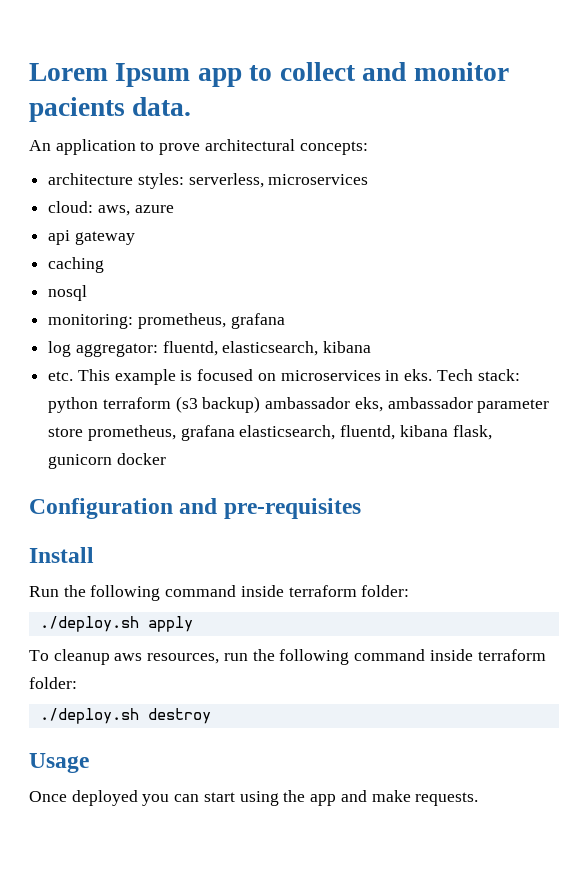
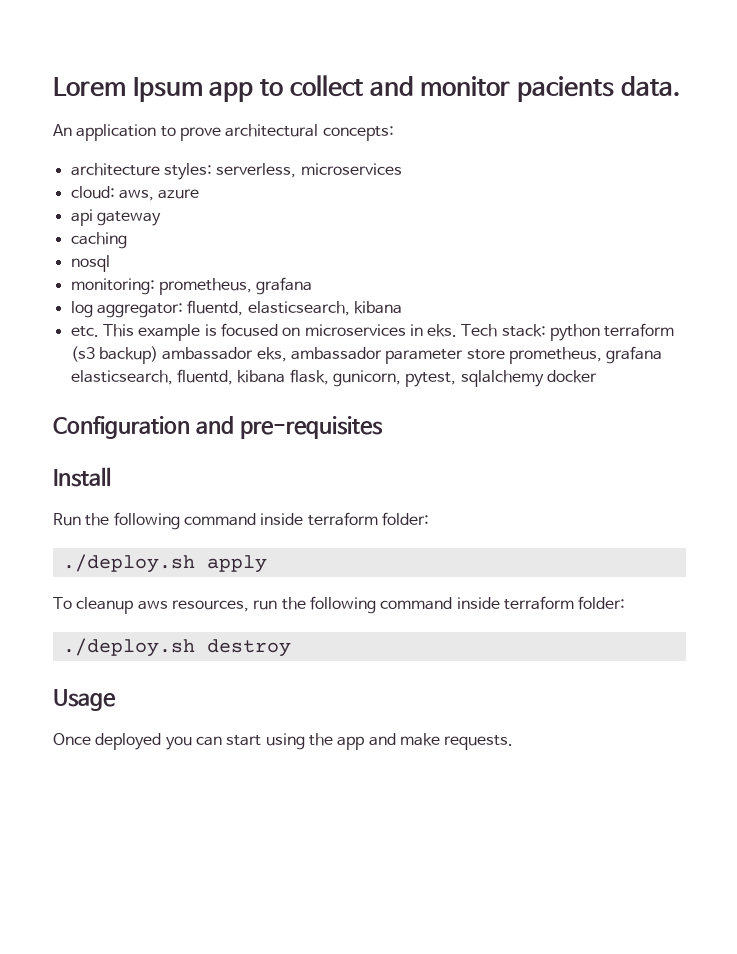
[48,454,113,469] gunicorn -> [332,370,544,387] gunicorn, pytest, sqlalchemy

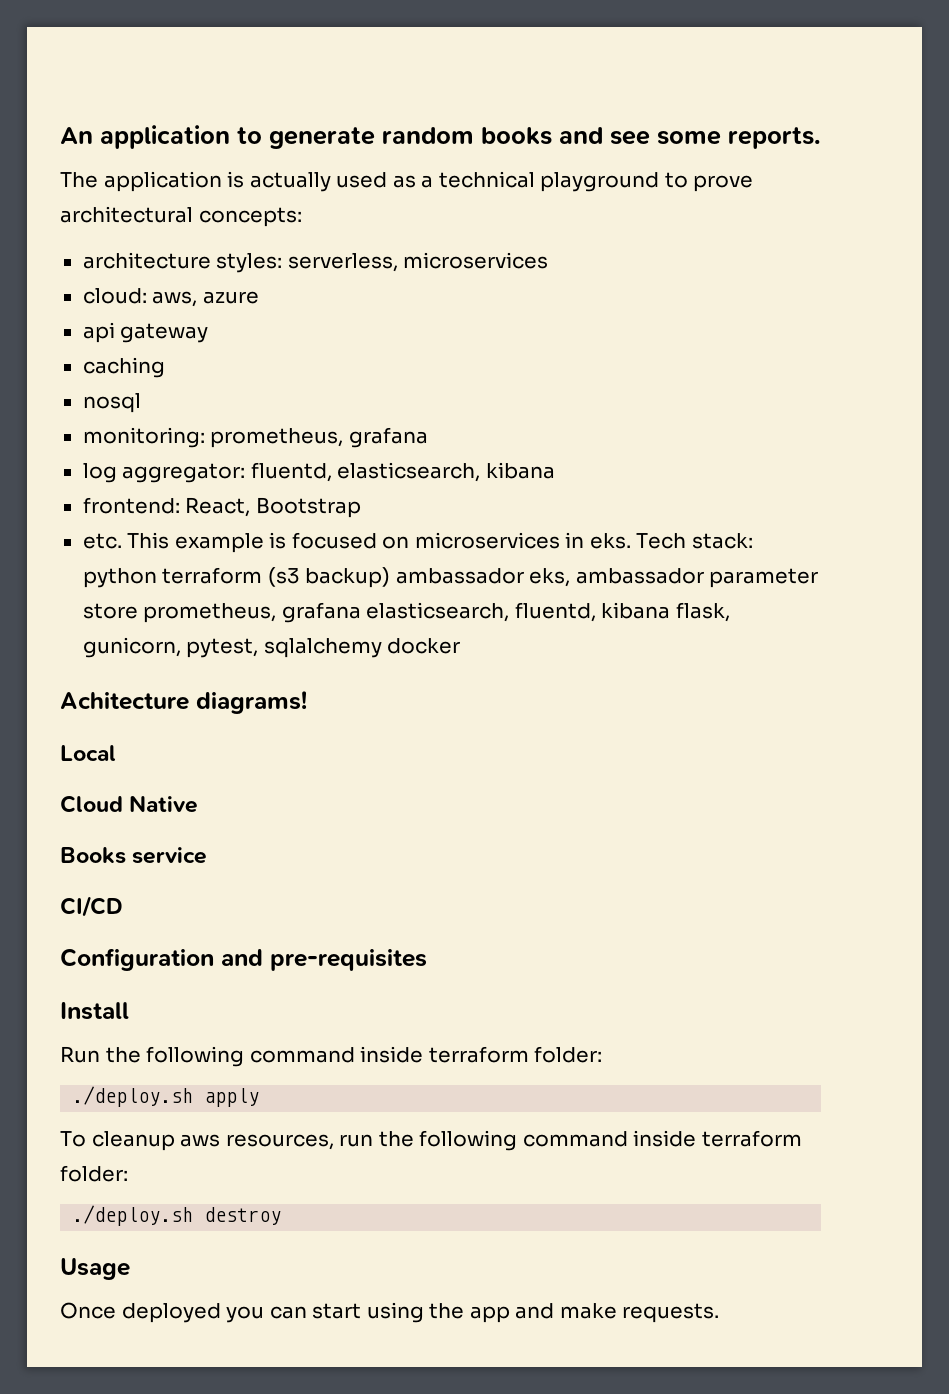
[53,75,680,102] [53,124,157,141] Lorem Ipsum app to collect and monitor pacients data. // An application -> [60,125,821,149] [60,171,660,192] An application to generate random books and see some reports. // The application is actually used as a technical playground
(402, 307) none -> [82,497,361,518] // frontend: React, Bootstrap
(597, 376) none -> [60,691,307,714] [60,745,116,761] [60,795,199,813] [60,847,208,864] [60,896,123,917] // Achitecture diagrams! // Local // Cloud Native // Books service // CI/CD

